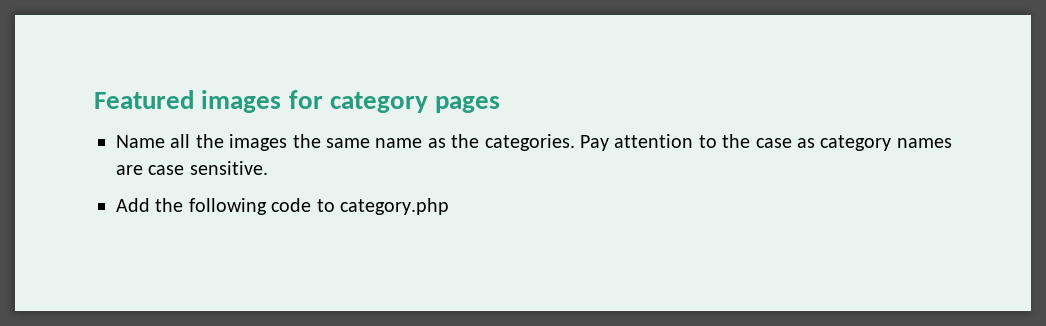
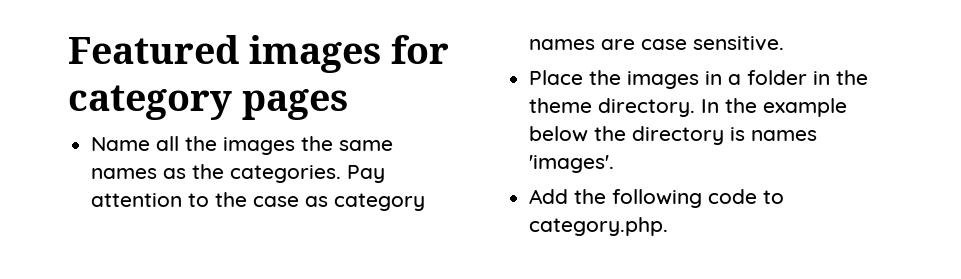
[375,138,423,148] name -> [91,168,158,179] names
(268, 168) none -> [529,70,869,89] [529,98,848,117] [529,126,818,145] [529,155,615,173] // Place the images in a folder in the theme directory. In the example below the directory is names 'images'.
[340,198,449,215] category.php -> [529,217,669,236] category.php.

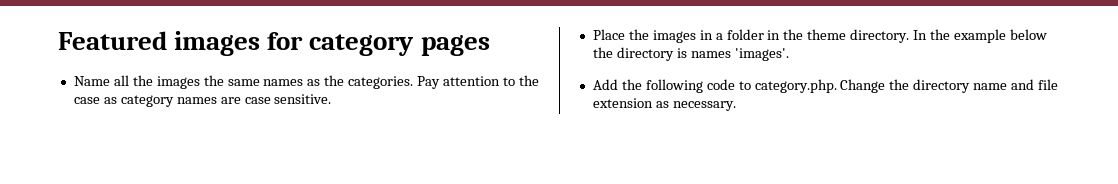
(669, 226) none -> [840,79,1059,93] [592,98,736,111] Change the directory name and file extension as necessary.

